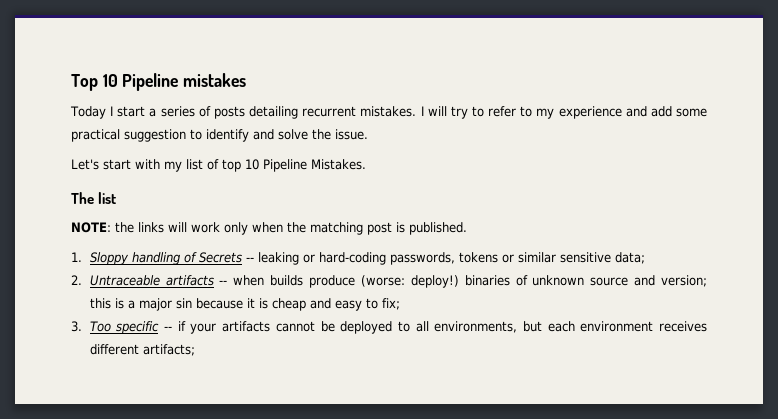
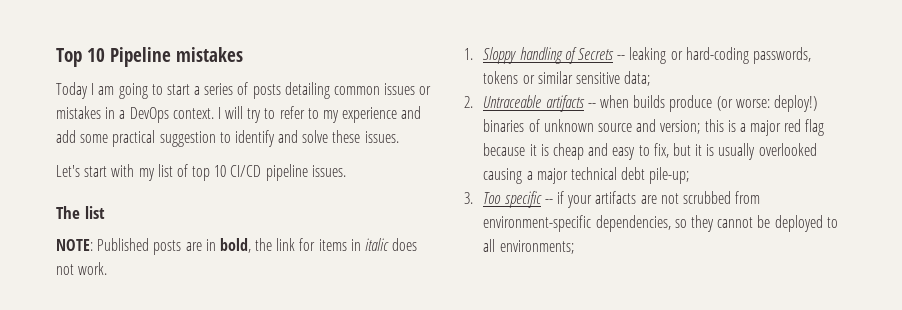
(114, 111) none -> [98,83,163,99] am going to
[302,106,417,117] recurrent mistakes. -> [334,83,432,95] [56,106,214,123] common issues or mistakes in a DevOps context.
[312,129,368,140] the issue. -> [332,130,399,143] these issues.
[263,159,366,172] Pipeline Mistakes. -> [230,164,346,181] CI/CD pipeline issues.
[115,222,467,235] the links will work only when the matching post is published. -> [97,238,418,255] [56,262,108,275] Published posts are in bold, the link for items in italic does not work.
[360,275,405,287] (worse: -> [716,96,770,111] (or worse:
[175,298,192,309] sin -> [784,119,825,136] red flag
[381,298,400,310] fix; -> [653,143,817,160] [483,167,690,184] fix, but it is usually overlooked causing a major technical debt pile-up;
(271, 326) none -> [640,191,761,204] [483,215,715,232] are not scrubbed from environment-specific dependencies, so they
[434,321,708,333] [89,344,195,356] environments, but each environment receives different artifacts; -> [499,240,574,254] environments;

